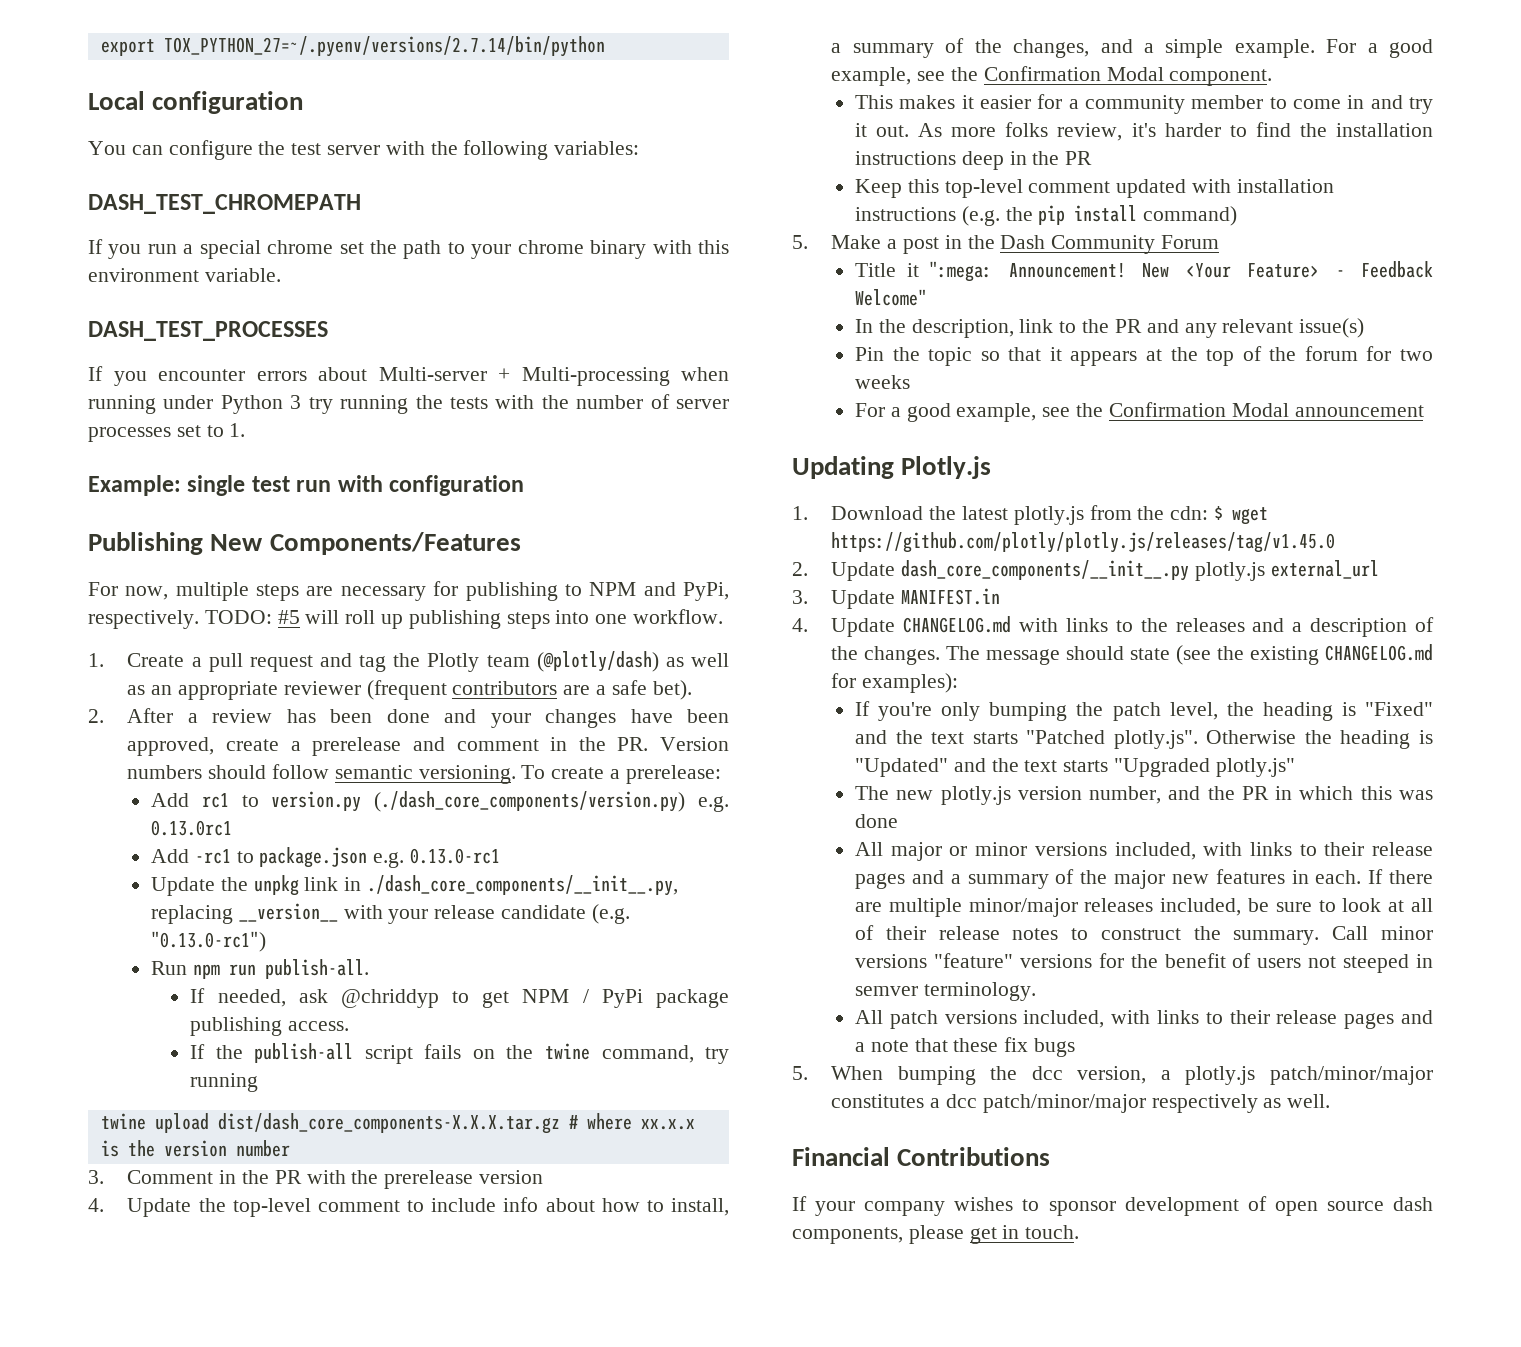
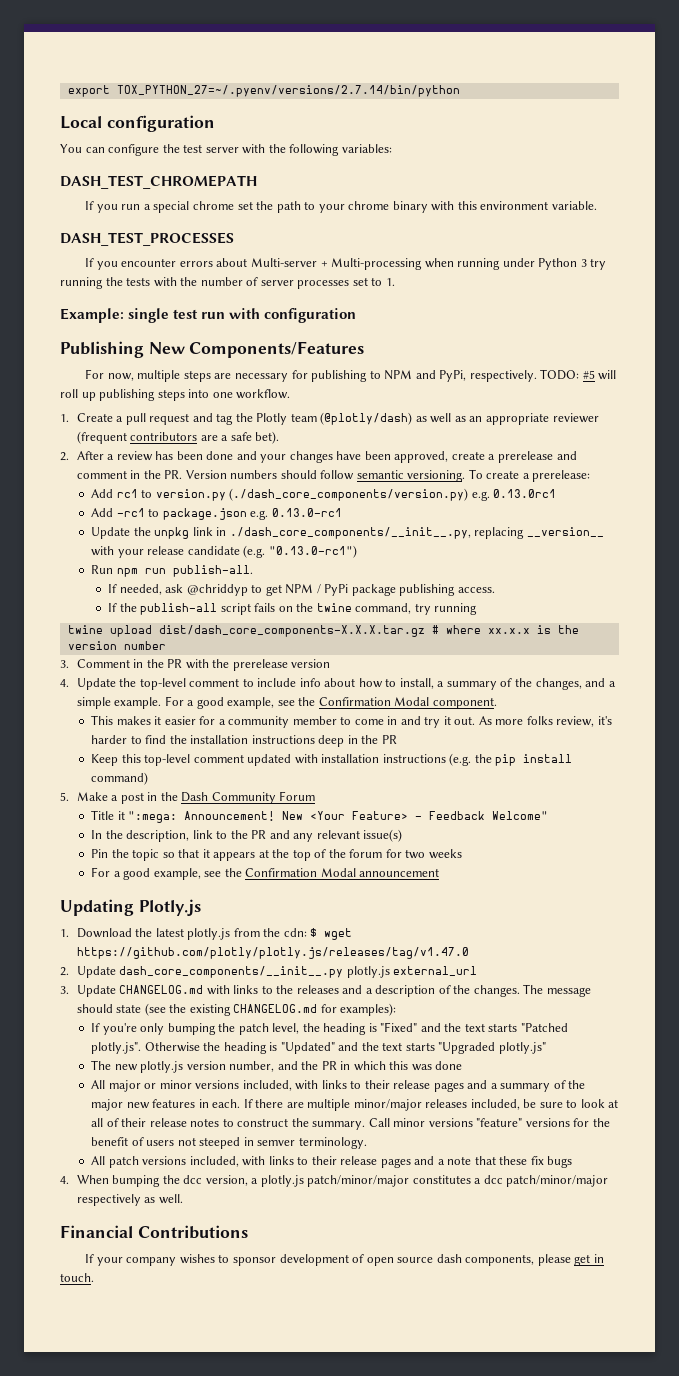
[831,532,1336,553] https://github.com/plotly/plotly.js/releases/tag/v1.45.0 -> [76,947,469,959] https://github.com/plotly/plotly.js/releases/tag/v1.47.0
[901,588,1001,605] [792,618,896,637] MANIFEST.in // 4. Update -> (116, 991) none
[792,1066,808,1080] 5. -> [60,1176,69,1184] 4.

